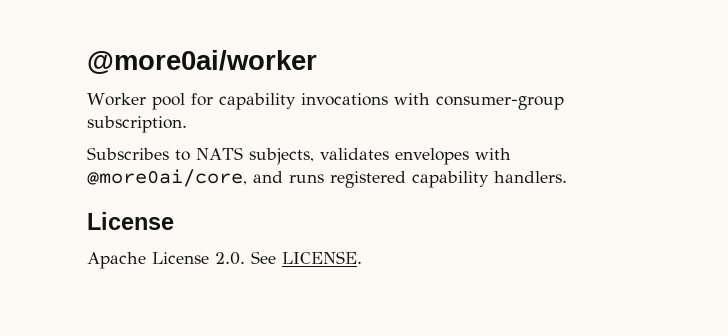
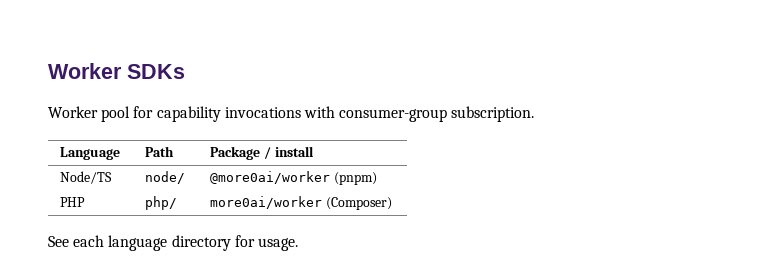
[87,50,317,74] @more0ai/worker -> [48,63,185,79] Worker SDKs
[87,147,511,165] [87,169,567,188] [87,212,174,230] [87,251,362,269] // Subscribes to NATS subjects, validates envelopes with @more0ai/core, and runs registered capability handlers. // License // Apache License 2.0. See LICENSE. -> [60,147,121,160] [145,146,175,157] [210,146,314,160] [60,171,113,184] [145,171,186,184] [210,171,377,185] [60,197,86,207] [145,196,178,210] [210,196,392,210] [48,235,298,251] // Language | Path | Package / install // Node/TS | node/ | @more0ai/worker (pnpm) // PHP | php/ | more0ai/worker (Composer) // See each language directory for usage.

